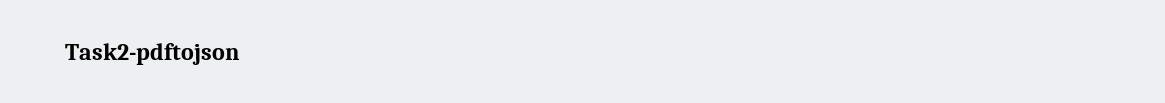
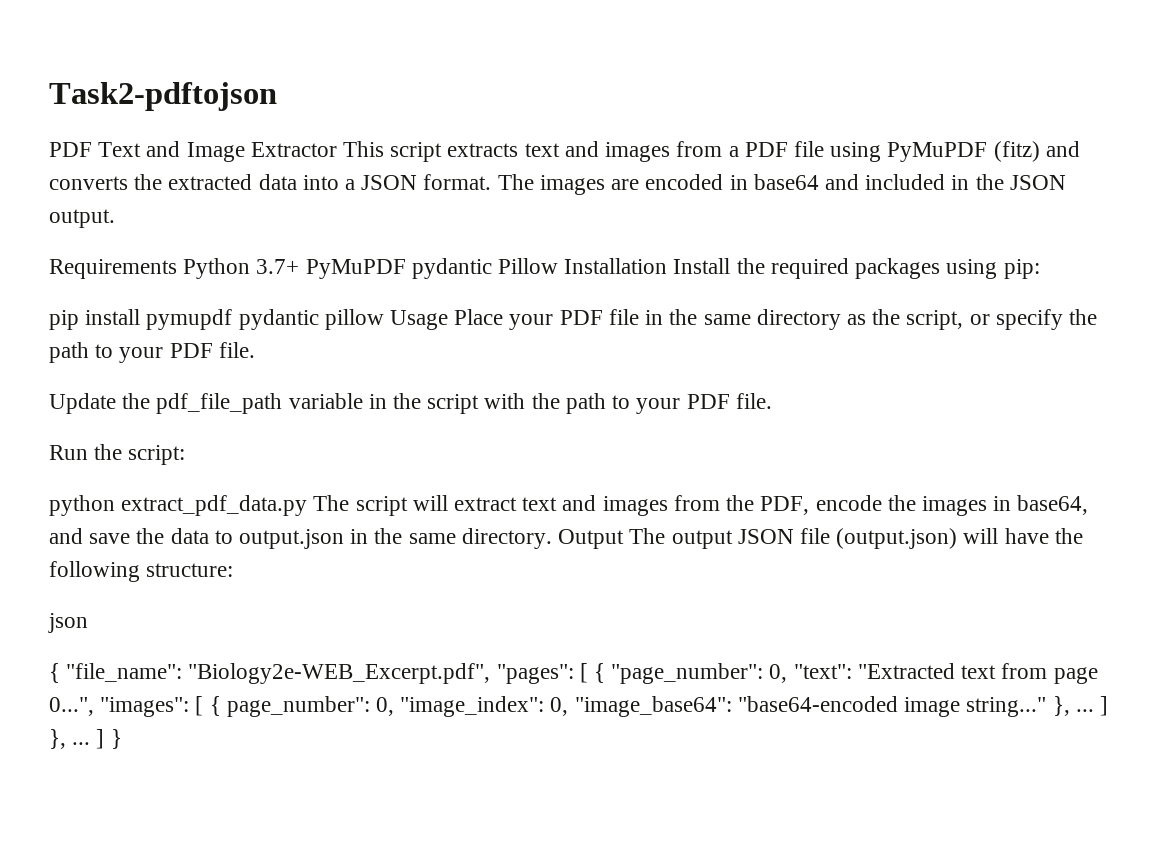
(240, 54) none -> [49,141,1080,162] [49,174,1066,195] [49,209,115,228] [49,258,1040,279] [49,309,1097,330] [49,342,255,363] [49,393,772,414] [49,444,186,465] [49,495,1089,516] [49,528,1083,549] [49,561,234,582] [48,613,88,633] [49,663,1098,684] [49,696,1108,717] [49,729,122,749] // PDF Text and Image Extractor This script extracts text and images from a PDF file using PyMuPDF (fitz) and converts the extracted data into a JSON format. The images are encoded in base64 and included in the JSON output. // Requirements Python 3.7+ PyMuPDF pydantic Pillow Installation Install the required packages using pip: // pip install pymupdf pydantic pillow Usage Place your PDF file in the same directory as the script, or specify the path to your PDF file. // Update the pdf_file_path variable in the script with the path to your PDF file. // Run the script: // python extract_pdf_data.py The script will extract text and images from the PDF, encode the images in base64, and save the data to output.json in the same directory. Output The output JSON file (output.json) will have the following structure: // json // { "file_name": "Biology2e-WEB_Excerpt.pdf", "pages": [ { "page_number": 0, "text": "Extracted text from page 0...", "images": [ { page_number": 0, "image_index": 0, "image_base64": "base64-encoded image string..." }, ... ] }, ... ] }

